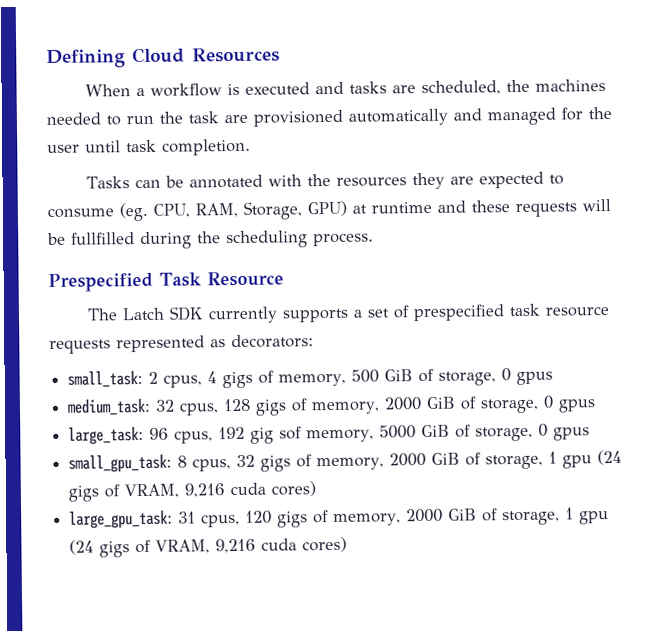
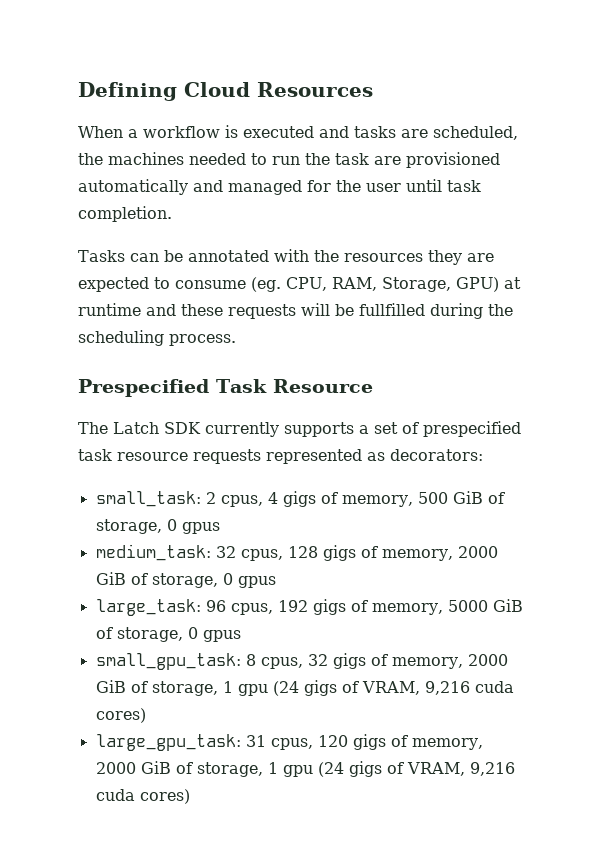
[250,426,303,444] gig sof -> [312,599,368,615] gigs of

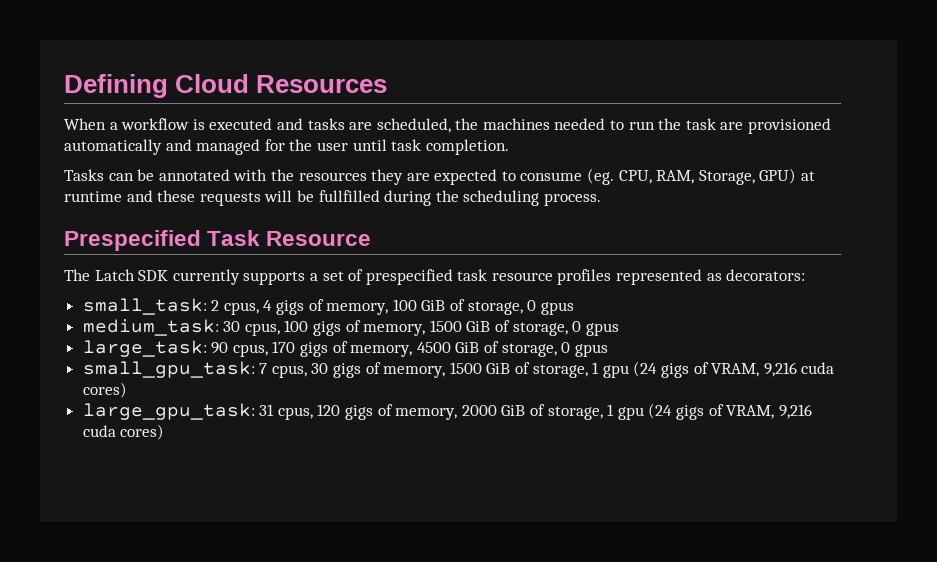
[193,449,261,464] requests -> [557,269,612,285] profiles
[417,492,448,504] 500 -> [392,299,417,311] 100
[215,545,498,561] 32 cpus, 128 gigs of memory, 2000 -> [223,320,462,336] 30 cpus, 100 gigs of memory, 1500
[205,599,488,615] 96 cpus, 192 gigs of memory, 5000 -> [211,341,451,357] 90 cpus, 170 gigs of memory, 4500
[245,653,508,669] 8 cpus, 32 gigs of memory, 2000 -> [259,362,482,378] 7 cpus, 30 gigs of memory, 1500

